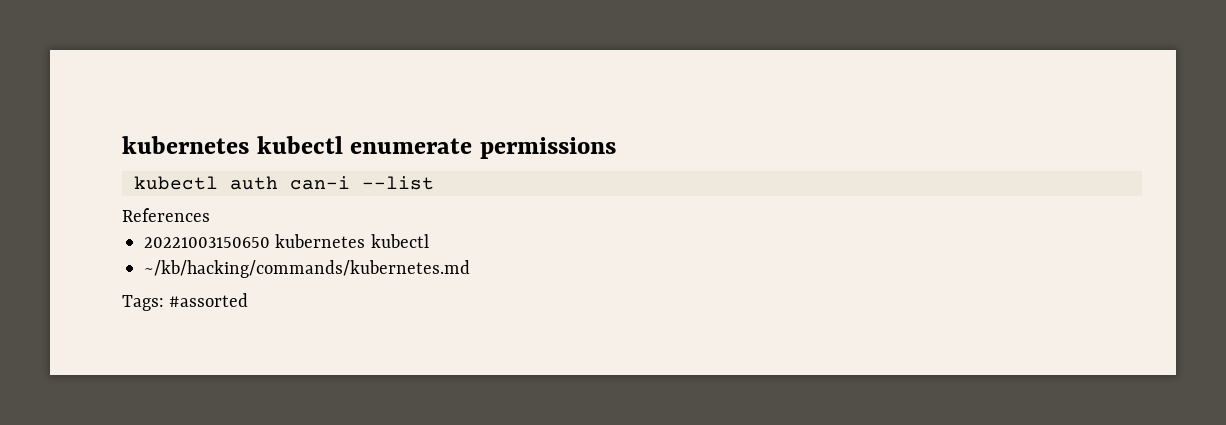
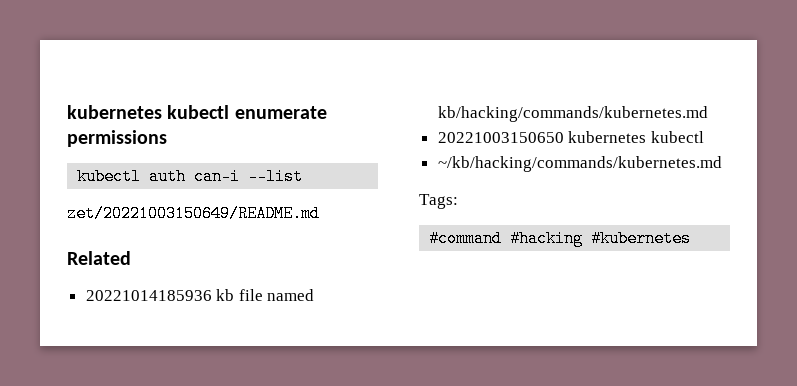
[122,208,210,222] References -> [67,205,320,222] [67,251,131,265] [85,289,315,301] [437,106,708,122] zet/20221003150649/README.md // Related // 20221014185936 kb file named kb/hacking/commands/kubernetes.md
[169,293,249,307] #assorted -> [429,230,692,247] // #command #hacking #kubernetes

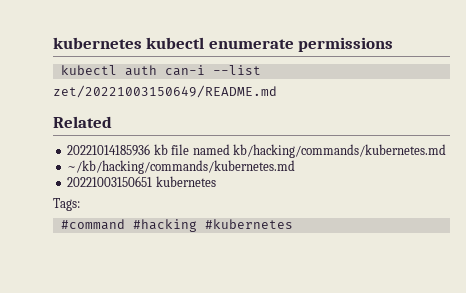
[437,131,704,143] [437,156,722,172] 20221003150650 kubernetes kubectl // ~/kb/hacking/commands/kubernetes.md -> [67,160,296,174] [67,176,216,187] ~/kb/hacking/commands/kubernetes.md // 20221003150651 kubernetes

